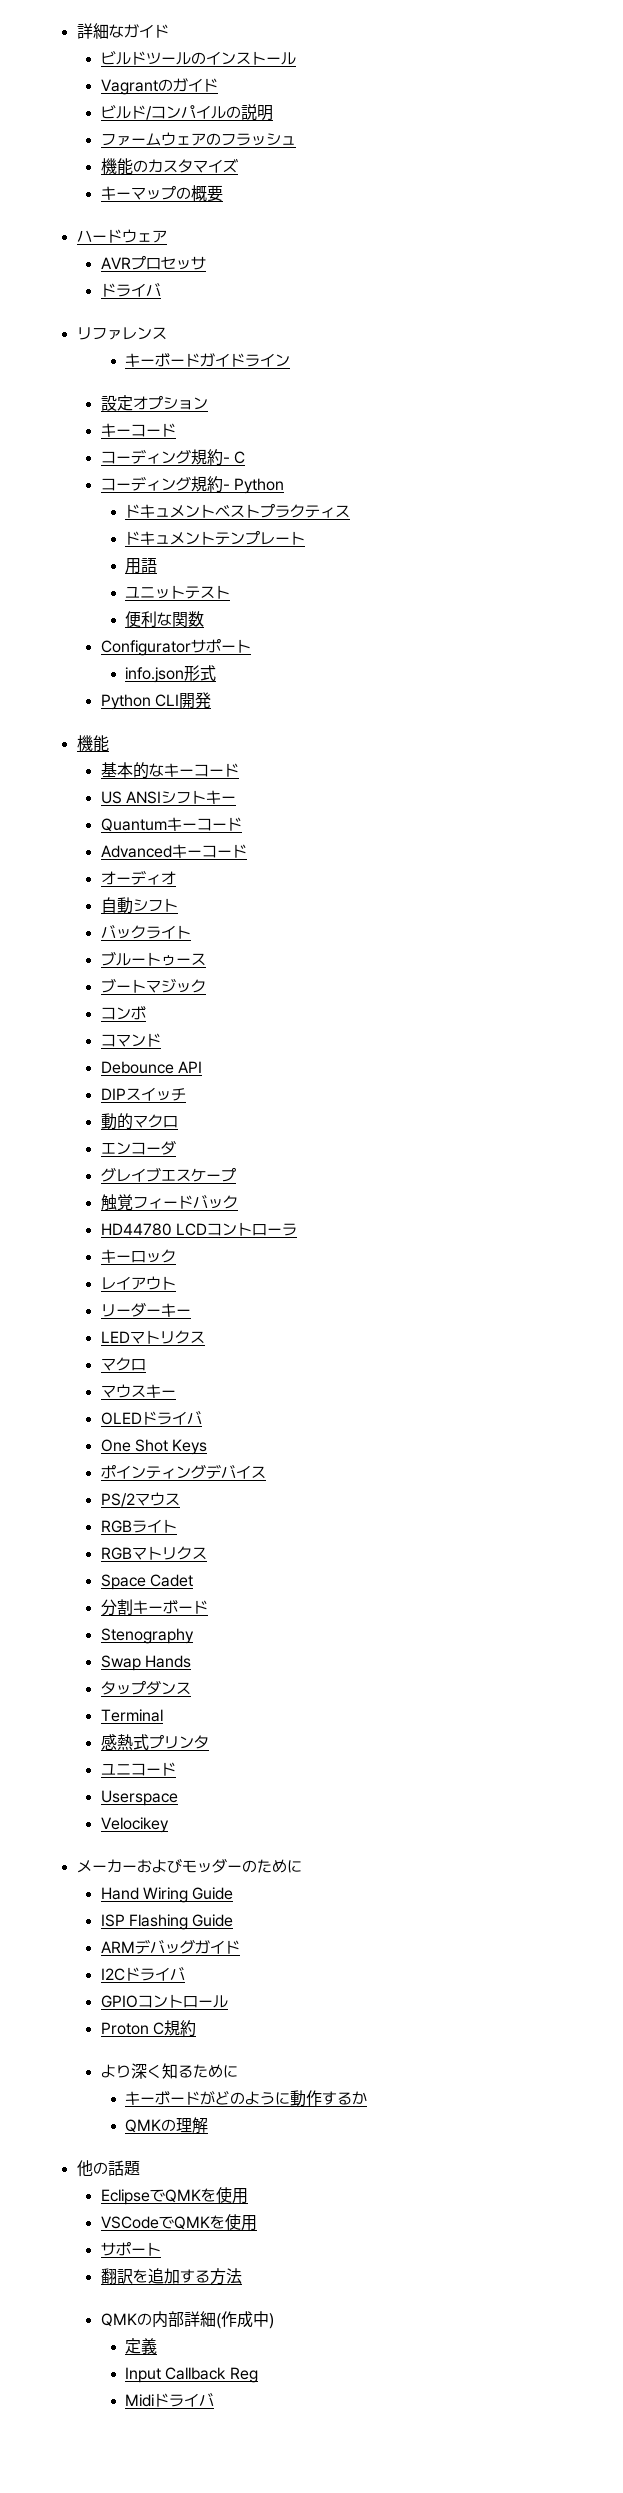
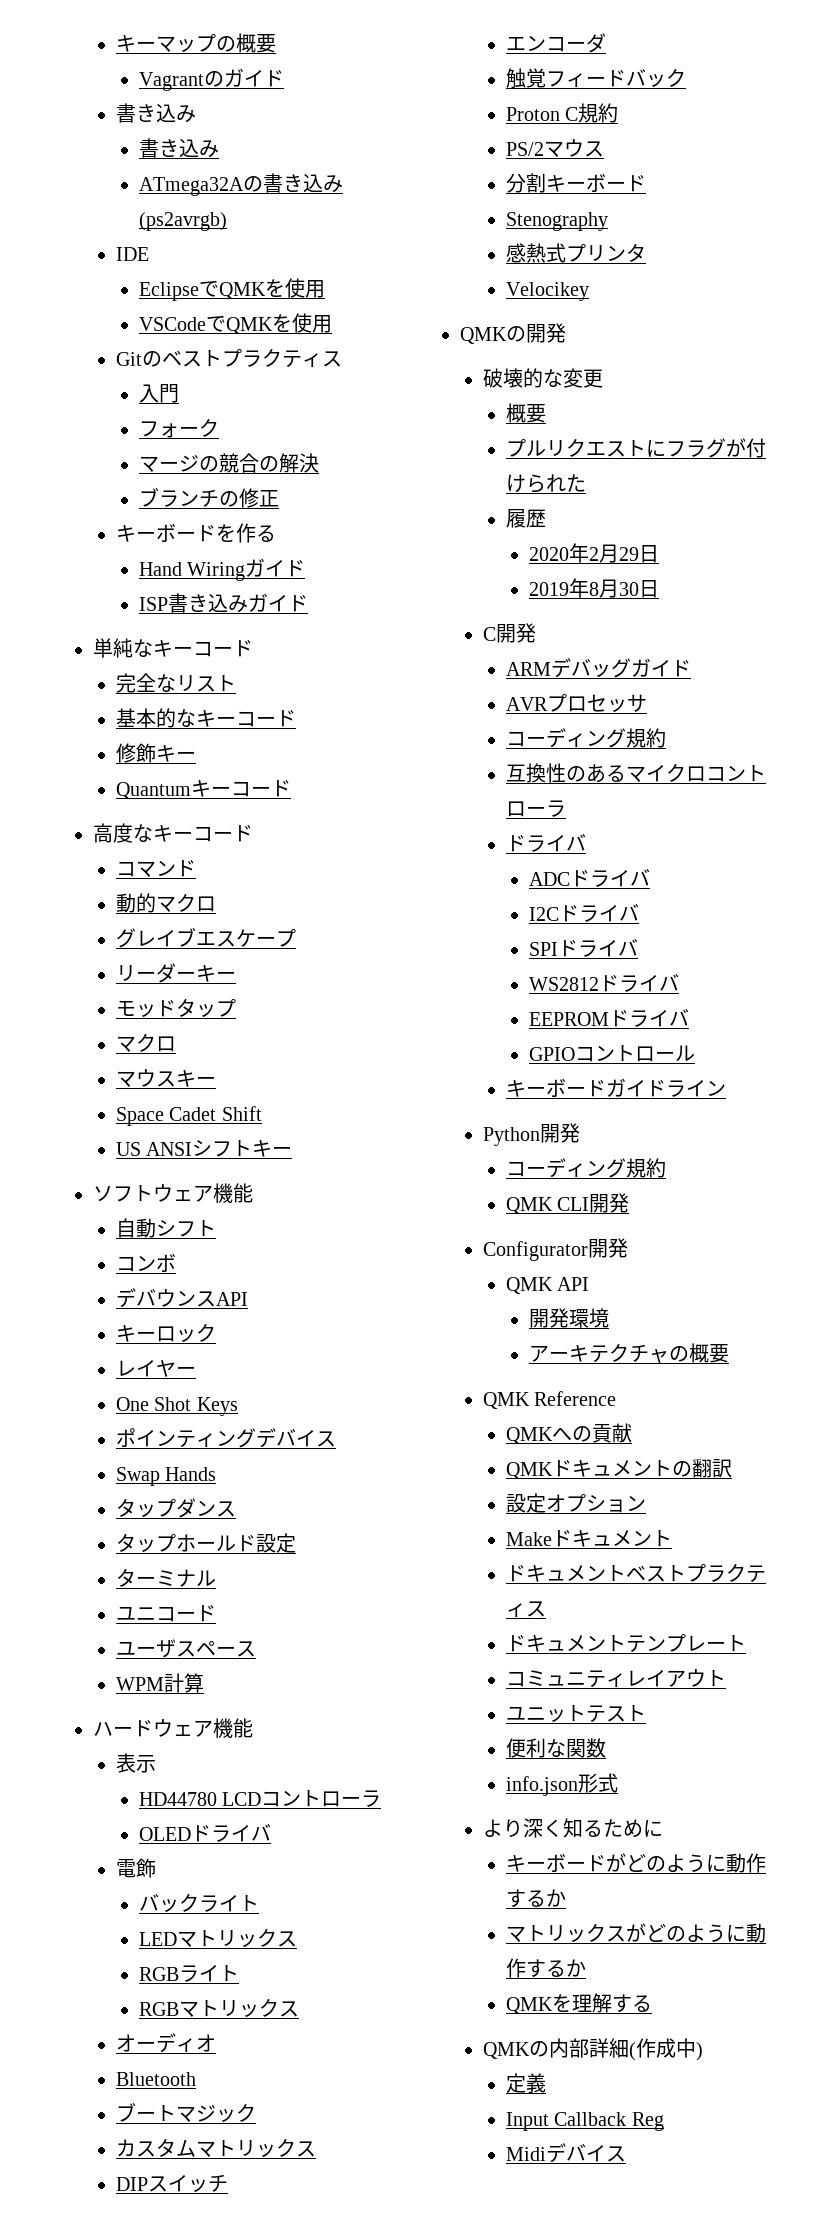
[76,23,169,39] [100,50,296,65] [100,78,218,95] [100,104,273,121] [100,132,296,146] [100,158,238,175] [100,185,223,202] [76,229,167,243] [100,255,206,270] [100,282,161,297] [76,327,167,340] 詳細なガイド // ビルドツールのインストール // Vagrantのガイド // ビルド/コンパイルの説明 // ファームウェアのフラッシュ // 機能のカスタマイズ // キーマップの概要 // ハードウェア // AVRプロセッサ // ドライバ // リファレンス -> [115,33,276,53] [138,68,284,91] [115,103,196,123] [138,138,219,158] [138,173,343,196] [138,212,227,231] [115,247,149,261] [138,278,325,301] [138,313,332,334] [115,348,342,368] [138,384,179,403] [138,418,219,438] [138,453,319,473] [138,487,279,508] [115,523,276,543] [138,558,306,581] [138,593,308,613] [92,638,253,658] [115,673,236,693] [115,708,296,728] [115,743,196,763] [115,780,291,799] [92,823,253,843] [115,860,196,877] [115,893,216,913] [115,927,296,948] [115,963,236,983] [115,998,236,1018] [115,1033,176,1052] [115,1069,216,1087] [115,1106,262,1126] [115,1140,293,1157] [92,1183,253,1203] [115,1218,216,1238] [115,1253,176,1272] [115,1288,248,1308] [115,1323,216,1343] [115,1360,196,1377] [115,1397,238,1416] [115,1428,336,1448] [115,1467,217,1486] [115,1498,236,1518] [115,1533,296,1553] [115,1568,216,1587] [115,1605,216,1622] [115,1639,256,1658] [115,1673,204,1693] [92,1718,253,1738] [115,1753,156,1773] [138,1790,382,1807] [138,1824,271,1842] [115,1858,156,1878] [138,1893,259,1913] [138,1928,297,1948] [138,1965,239,1982] [138,1998,299,2018] [115,2033,216,2053] [115,2072,196,2086] [115,2102,256,2123] [115,2138,316,2158] [115,2174,228,2193] [505,33,606,53] [505,68,686,89] [505,103,619,123] [505,139,604,157] [505,173,646,193] [505,212,608,231] [505,243,646,263] [505,282,589,301] [460,323,566,344] [482,368,603,388] [505,403,546,423] [505,438,766,458] [505,474,586,493] [505,509,546,528] [528,543,659,563] [528,578,659,598] [482,623,536,643] [505,658,691,678] [505,694,647,713] [505,728,666,748] [505,763,766,783] [505,800,566,817] [505,834,586,852] [528,869,650,887] [528,904,639,922] [528,939,638,957] [528,974,679,992] [528,1009,689,1027] [528,1045,695,1062] キーマップの概要 // Vagrantのガイド // 書き込み // 書き込み // ATmega32Aの書き込み(ps2avrgb) // IDE // EclipseでQMKを使用 // VSCodeでQMKを使用 // Gitのベストプラクティス // 入門 // フォーク // マージの競合の解決 // ブランチの修正 // キーボードを作る // Hand Wiringガイド // ISP書き込みガイド // 単純なキーコード // 完全なリスト // 基本的なキーコード // 修飾キー // Quantumキーコード // 高度なキーコード // コマンド // 動的マクロ // グレイブエスケープ // リーダーキー // モッドタップ // マクロ // マウスキー // Space Cadet Shift // US ANSIシフトキー // ソフトウェア機能 // 自動シフト // コンボ // デバウンスAPI // キーロック // レイヤー // One Shot Keys // ポインティングデバイス // Swap Hands // タップダンス // タップホールド設定 // ターミナル // ユニコード // ユーザスペース // WPM計算 // ハードウェア機能 // 表示 // HD44780 LCDコントローラ // OLEDドライバ // 電飾 // バックライト // LEDマトリックス // RGBライト // RGBマトリックス // オーディオ // Bluetooth // ブートマジック // カスタムマトリックス // DIPスイッチ // エンコーダ // 触覚フィードバック // Proton C規約 // PS/2マウス // 分割キーボード // Stenography // 感熱式プリンタ // Velocikey // QMKの開発 // 破壊的な変更 // 概要 // プルリクエストにフラグが付けられた // 履歴 // 2020年2月29日 // 2019年8月30日 // C開発 // ARMデバッグガイド // AVRプロセッサ // コーディング規約 // 互換性のあるマイクロコントローラ // ドライバ // ADCドライバ // I2Cドライバ // SPIドライバ // WS2812ドライバ // EEPROMドライバ // GPIOコントロール
[100,395,208,411] [100,423,176,437] [100,449,246,466] [100,476,285,494] 設定オプション // キーコード // コーディング規約- C // コーディング規約- Python -> [482,1123,580,1146] [505,1158,666,1178] [505,1193,630,1214] [482,1238,628,1261] [505,1277,590,1294] [528,1308,609,1328] [528,1343,729,1363] [482,1391,617,1409] [505,1423,632,1444] [505,1458,732,1479] [505,1493,646,1513] [505,1530,672,1547] Python開発 // コーディング規約 // QMK CLI開発 // Configurator開発 // QMK API // 開発環境 // アーキテクチャの概要 // QMK Reference // QMKへの貢献 // QMKドキュメントの翻訳 // 設定オプション // Makeドキュメント
[124,558,157,574] 用語 -> [505,1669,726,1688] コミュニティレイアウト
[100,639,251,656] // Configuratorサポート -> (606, 1748) none
[100,692,212,710] [76,735,109,752] [100,762,239,779] [100,790,237,804] [100,817,242,832] [100,844,247,858] [100,870,176,885] [100,897,178,914] [100,924,191,939] [100,951,206,966] [100,978,206,993] [100,1006,146,1020] [100,1033,161,1047] [100,1061,203,1074] [100,1087,186,1101] [100,1113,178,1130] [100,1140,176,1155] [100,1167,236,1182] [100,1194,238,1211] [100,1222,298,1236] [100,1249,176,1263] [100,1276,176,1290] [100,1302,191,1317] [100,1330,205,1344] [100,1357,146,1371] [100,1384,176,1398] [100,1410,202,1425] [100,1439,208,1455] [100,1464,266,1479] [100,1492,180,1507] [100,1519,177,1533] [100,1546,207,1560] [100,1574,194,1590] [100,1599,208,1616] [100,1628,194,1644] [100,1655,192,1671] [100,1680,191,1695] [100,1709,163,1722] [100,1734,209,1750] [100,1762,176,1776] [100,1790,178,1806] [100,1817,169,1833] [76,1858,302,1873] [100,1887,234,1903] [100,1914,234,1930] [100,1939,240,1954] [100,1966,185,1981] [100,1994,228,2008] [100,2020,197,2037] // Python CLI開発 // 機能 // 基本的なキーコード // US ANSIシフトキー // Quantumキーコード // Advancedキーコード // オーディオ // 自動シフト // バックライト // ブルートゥース // ブートマジック // コンボ // コマンド // Debounce API // DIPスイッチ // 動的マクロ // エンコーダ // グレイブエスケープ // 触覚フィードバック // HD44780 LCDコントローラ // キーロック // レイアウト // リーダーキー // LEDマトリクス // マクロ // マウスキー // OLEDドライバ // One Shot Keys // ポインティングデバイス // PS/2マウス // RGBライト // RGBマトリクス // Space Cadet // 分割キーボード // Stenography // Swap Hands // タップダンス // Terminal // 感熱式プリンタ // ユニコード // Userspace // Velocikey // メーカーおよびモッダーのために // Hand Wiring Guide // ISP Flashing Guide // ARMデバッグガイド // I2Cドライバ // GPIOコントロール // Proton C規約 -> (618, 1783) none
[124,2119,176,2133] // QMKの -> [505,1923,766,1943] [505,1958,586,1978] [505,1994,572,2014] // マトリックスがどのように動作するか // QMKを
[76,2160,140,2177] [100,2187,248,2205] [100,2214,257,2231] [100,2242,161,2256] [100,2268,242,2285] // 他の話題 // EclipseでQMKを使用 // VSCodeでQMKを使用 // サポート // 翻訳を追加する方法 -> [611,1994,652,2013] する
[153,2392,214,2407] ドライバ -> [545,2143,626,2163] デバイス

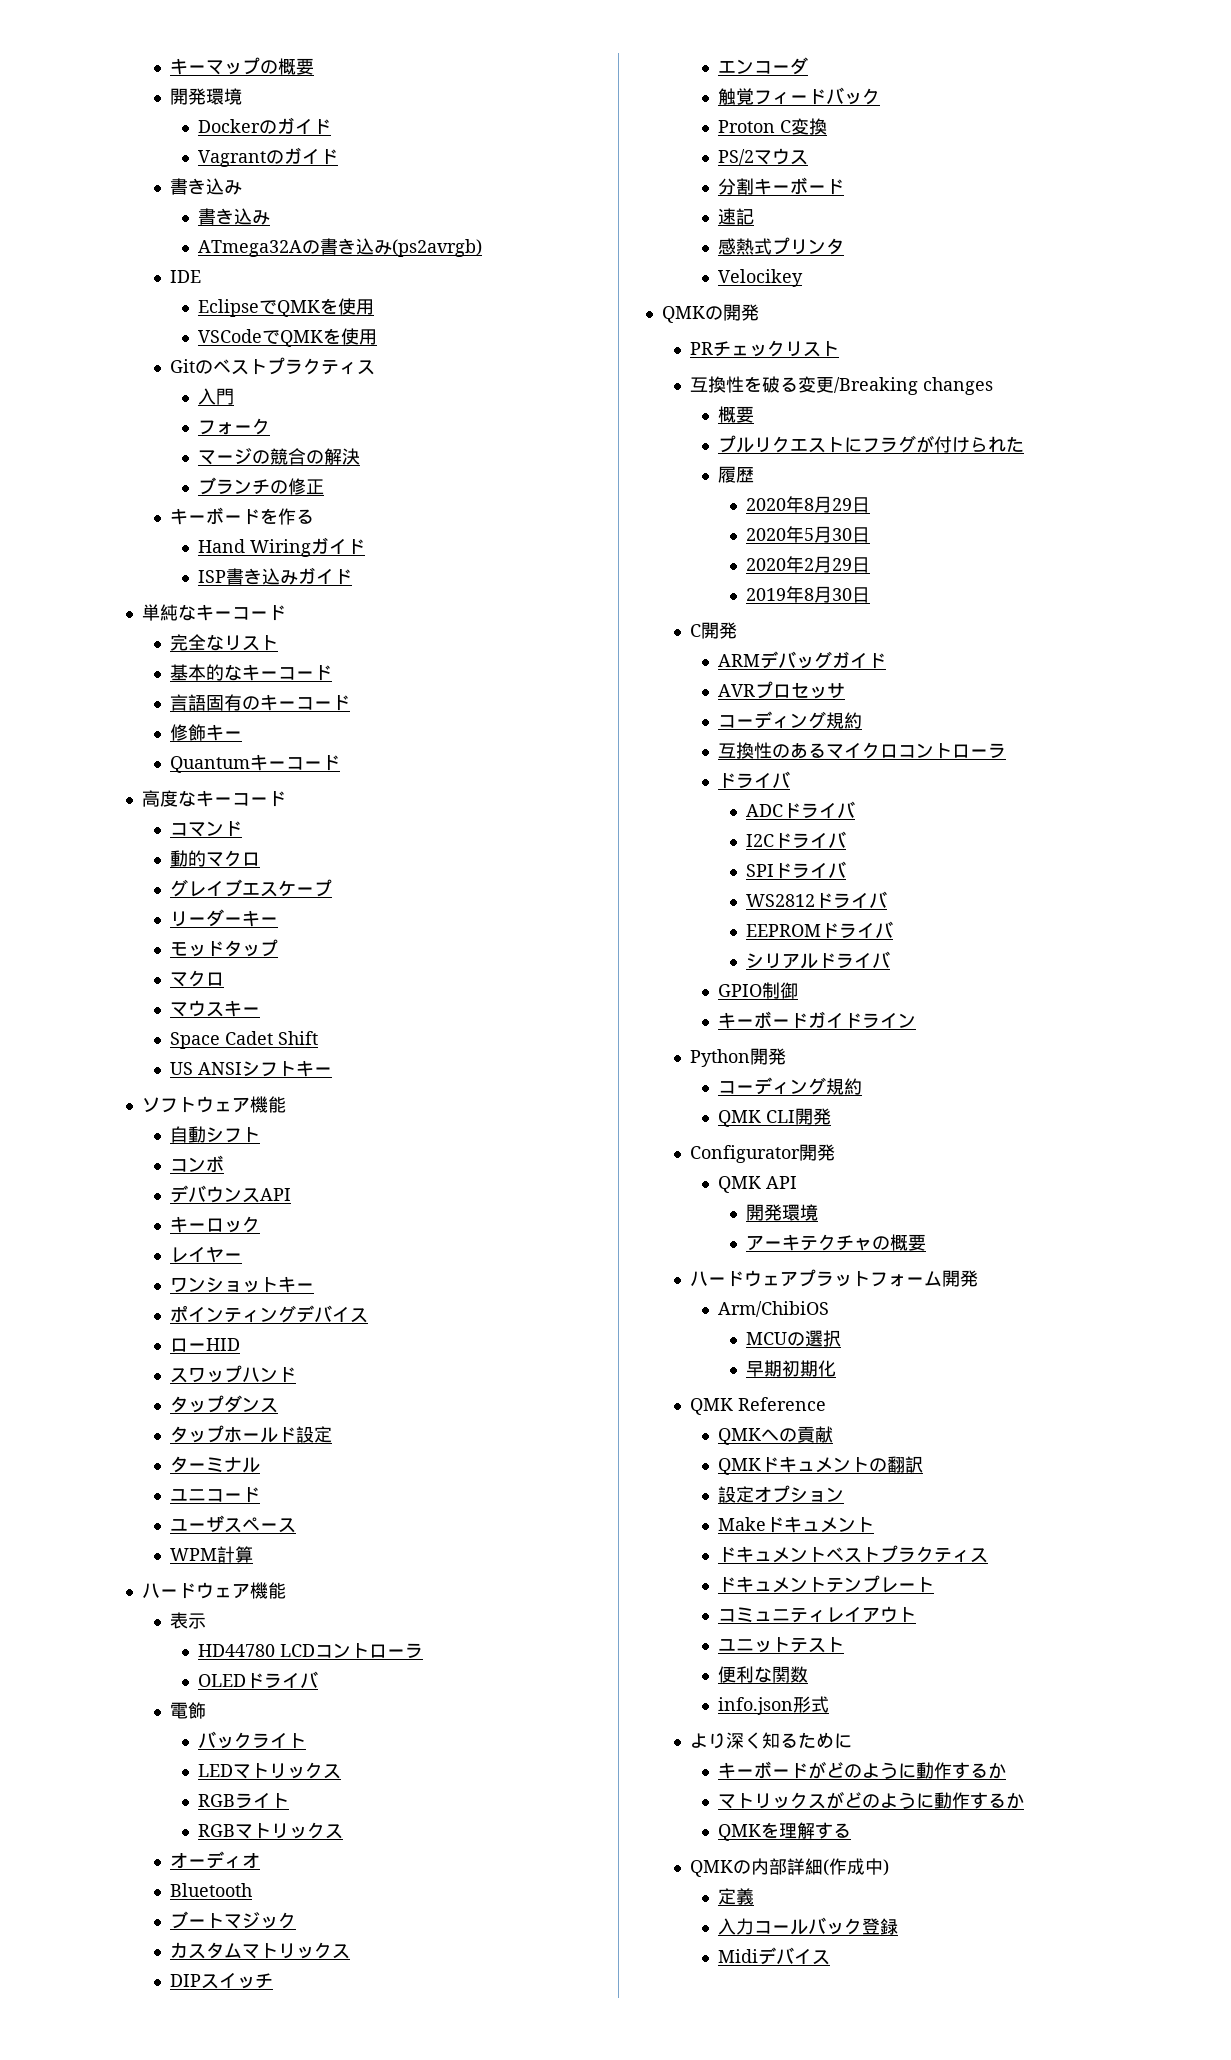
(276, 43) none -> [170,88,243,105] [198,117,332,135] // 開発環境 // Dockerのガイド
(296, 718) none -> [170,694,351,711] // 言語固有のキーコード
[115,1397,238,1416] One Shot Keys -> [170,1276,315,1293] ワンショットキー
[115,1467,217,1486] Swap Hands -> [170,1338,241,1352] [170,1365,297,1383] ローHID // スワップハンド
[578,103,619,123] 規約 -> [791,118,828,135] 変換
[505,212,608,231] Stenography -> [718,208,755,225] 速記
[482,368,563,388] 破壊的な -> [690,340,840,357] [690,376,799,393] PRチェックリスト // 互換性を破る
(603, 378) none -> [834,377,994,395] /Breaking changes
(546, 518) none -> [746,496,871,513] [746,526,871,543] // 2020年8月29日 // 2020年5月30日
[528,1045,695,1062] GPIOコントロール -> [746,951,891,969] [718,982,799,999] シリアルドライバ // GPIO制御
(729, 1353) none -> [690,1269,979,1287] [718,1301,830,1317] [746,1330,842,1347] [746,1360,837,1377] // ハードウェアプラットフォーム開発 // Arm/ChibiOS // MCUの選択 // 早期初期化
[505,2112,664,2131] Input Callback Reg -> [718,1917,899,1935] 入力コールバック登録

